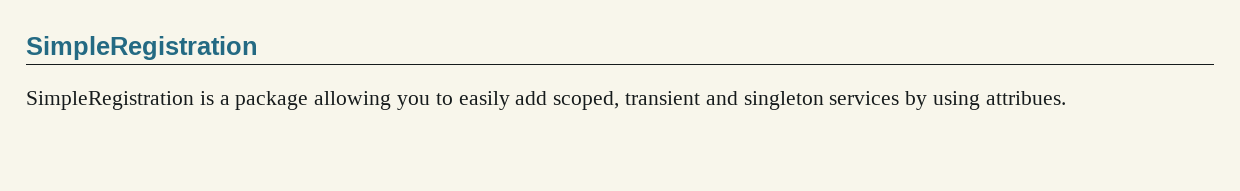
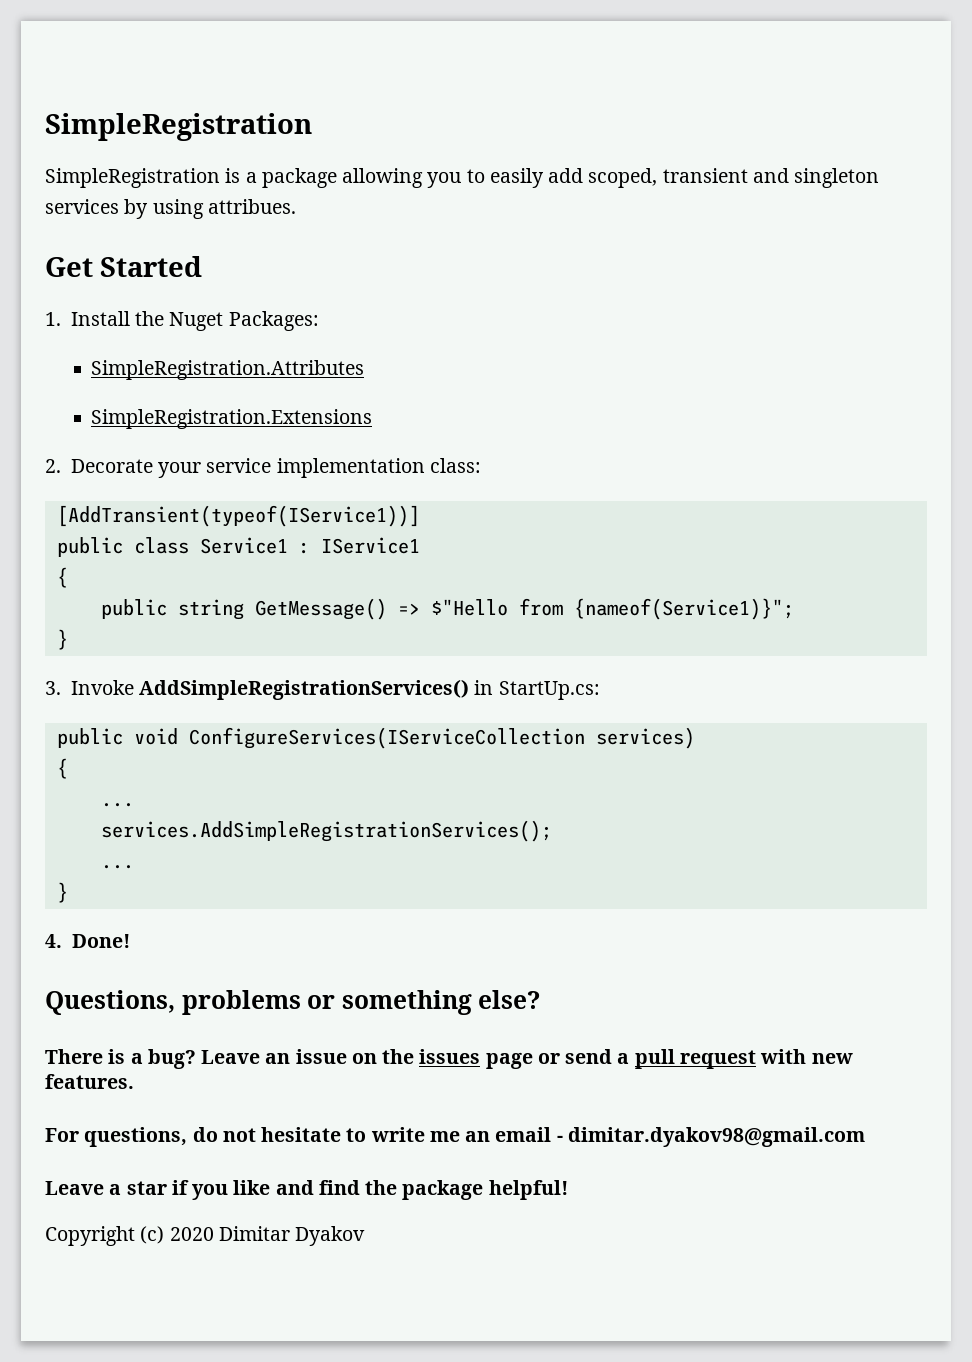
(1066, 98) none -> [45,256,203,277] [45,311,319,331] [91,360,365,380] [91,409,373,429] [45,458,481,478] [56,505,420,527] [56,537,420,557] [56,567,68,588] [100,598,794,620] [56,629,68,650] [45,679,600,700] [56,727,695,749] [56,758,68,779] [100,803,134,807] [100,820,552,842] [100,865,134,869] [56,882,68,903] [45,934,130,948] [45,990,541,1015] [45,1049,853,1069] [45,1074,134,1089] [45,1127,865,1147] [45,1180,568,1200] [45,1226,366,1246] // Get Started // 1. Install the Nuget Packages: // SimpleRegistration.Attributes // SimpleRegistration.Extensions // 2. Decorate your service implementation class: // [AddTransient(typeof(IService1))] // public class Service1 : IService1 // { // public string GetMessage() => $"Hello from {nameof(Service1)}"; // } // 3. Invoke AddSimpleRegistrationServices() in StartUp.cs: // public void ConfigureServices(IServiceCollection services) // { // ... // services.AddSimpleRegistrationServices(); // ... // } // 4. Done! // Questions, problems or something else? // There is a bug? Leave an issue on the issues page or send a pull request with new features. // For questions, do not hesitate to write me an email - dimitar.dyakov98@gmail.com // Leave a star if you like and find the package helpful! // Copyright (c) 2020 Dimitar Dyakov

